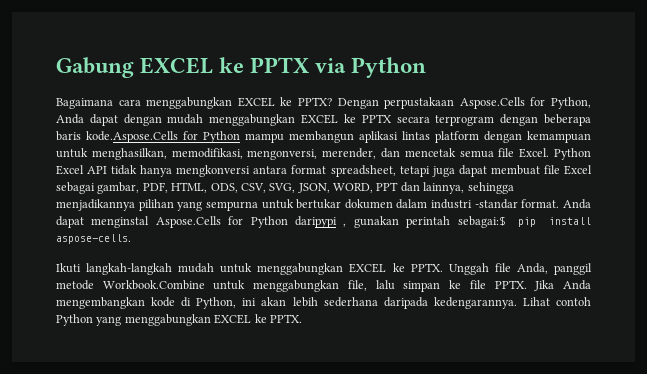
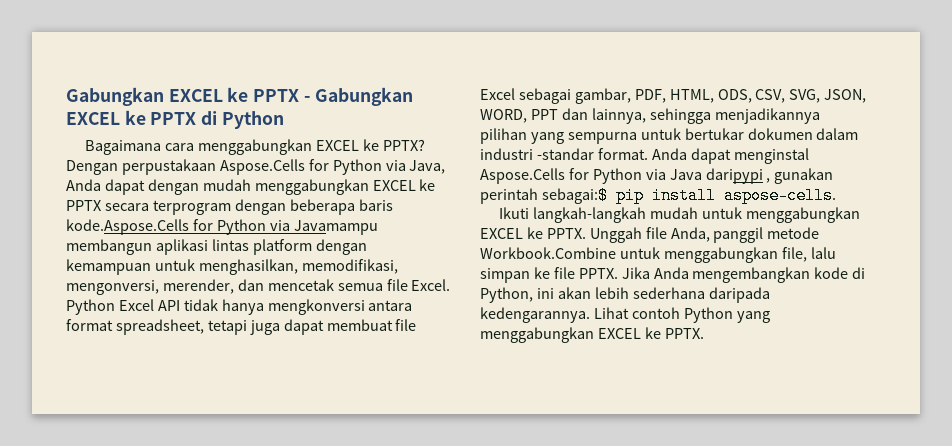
[56,57,347,78] Gabung EXCEL ke PPTX via -> [66,87,413,106] [66,110,218,125] Gabungkan EXCEL ke PPTX - Gabungkan EXCEL ke PPTX di
[551,97,592,109] Python, -> [332,159,446,175] Python via Java,
[245,133,284,143] mampu -> [269,220,378,235] via Javamampu
(288, 222) none -> [645,169,702,180] via Java

